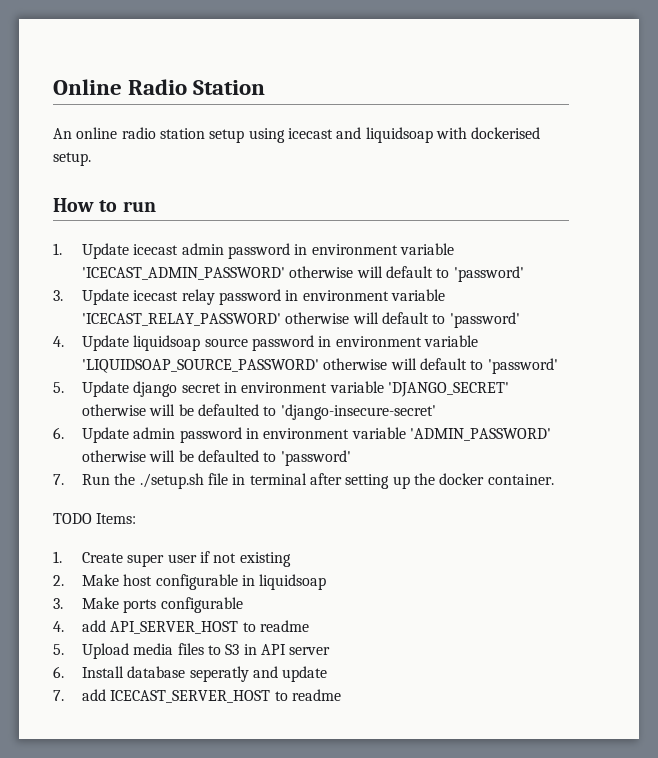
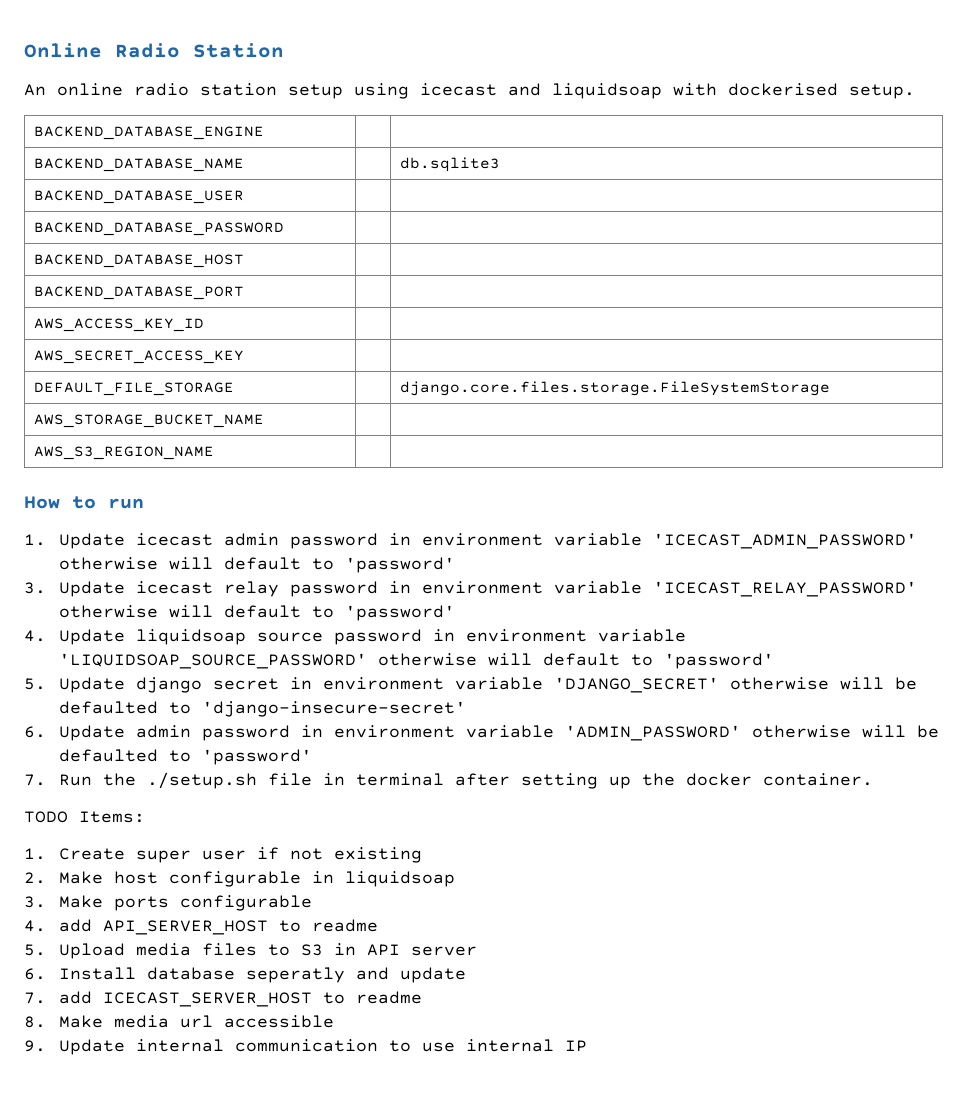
(91, 159) none -> [34,126,265,140] [34,158,245,172] [400,157,501,172] [34,190,245,204] [34,222,285,236] [34,254,245,268] [34,286,245,300] [34,318,205,332] [34,350,245,364] [34,382,235,396] [400,381,831,396] [34,414,265,428] [34,446,215,460] // BACKEND_DATABASE_ENGINE | | // BACKEND_DATABASE_NAME | | db.sqlite3 // BACKEND_DATABASE_USER | | // BACKEND_DATABASE_PASSWORD | | // BACKEND_DATABASE_HOST | | // BACKEND_DATABASE_PORT | | // AWS_ACCESS_KEY_ID | | // AWS_SECRET_ACCESS_KEY | | // DEFAULT_FILE_STORAGE | | django.core.files.storage.FileSystemStorage // AWS_STORAGE_BUCKET_NAME | | // AWS_S3_REGION_NAME | |
(342, 695) none -> [24,1015,335,1028] [24,1039,588,1055] // 8. Make media url accessible // 9. Update internal communication to use internal IP

